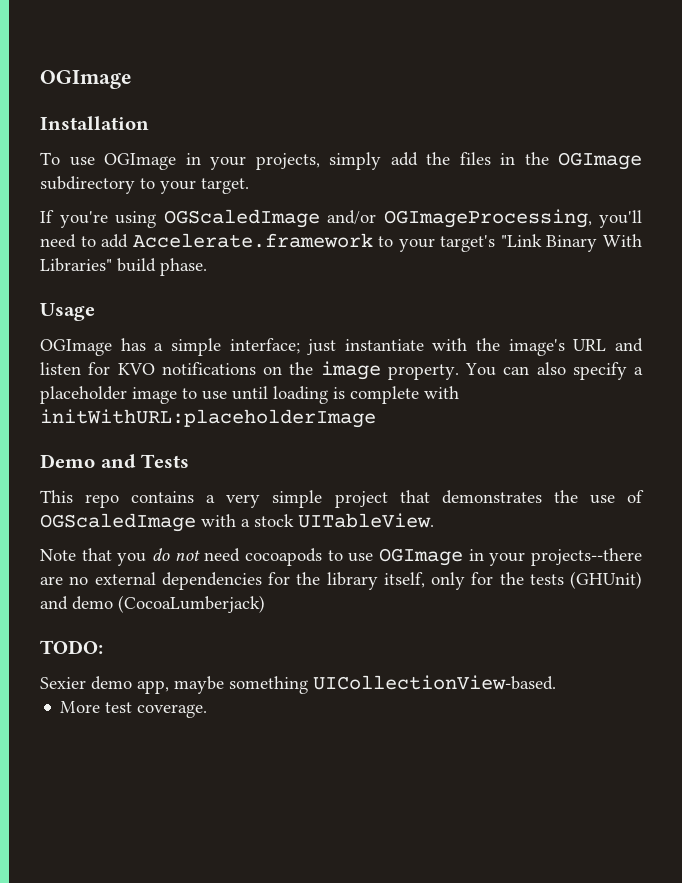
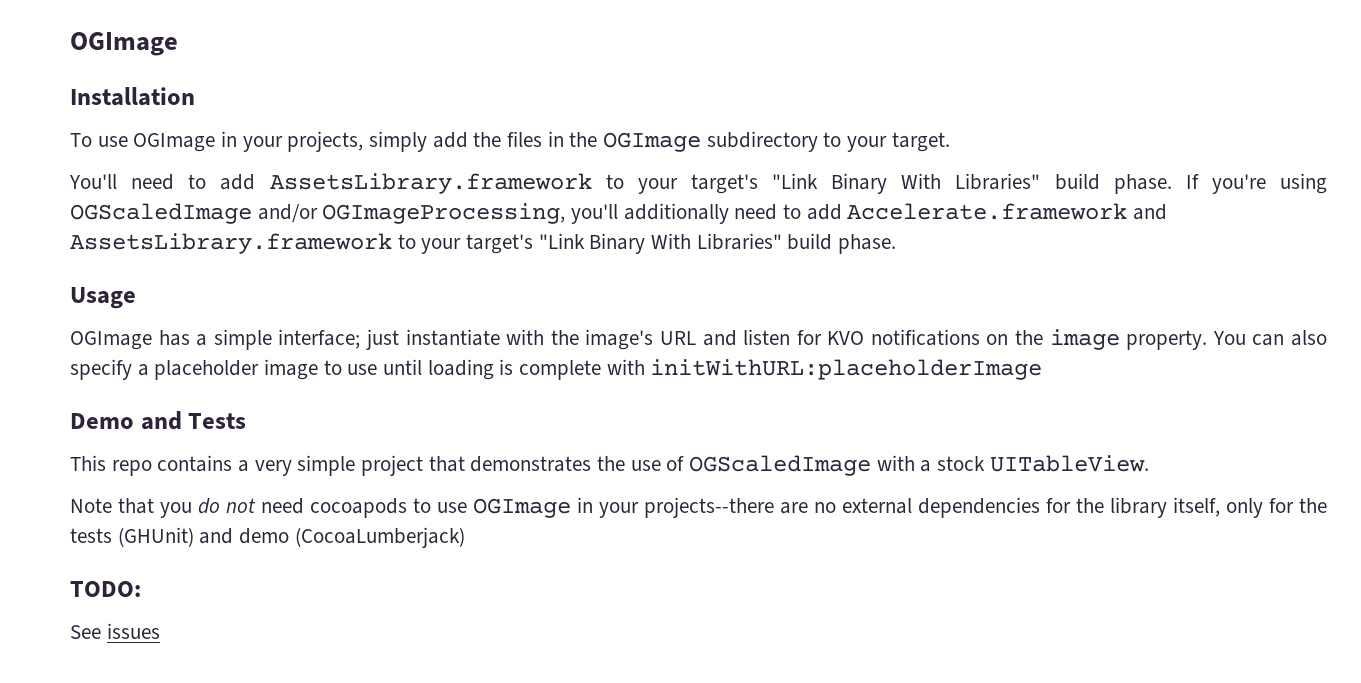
(249, 186) none -> [69,173,1172,194] You'll need to add AssetsLibrary.framework to your target's "Link Binary With Libraries" build phase.
(642, 219) none -> [623,203,729,224] additionally
(373, 240) none -> [1133,204,1168,220] [70,233,392,254] and AssetsLibrary.framework
[40,675,556,694] [60,701,208,718] Sexier demo app, maybe something UICollectionView-based. // More test coverage. -> [70,623,160,639] See issues

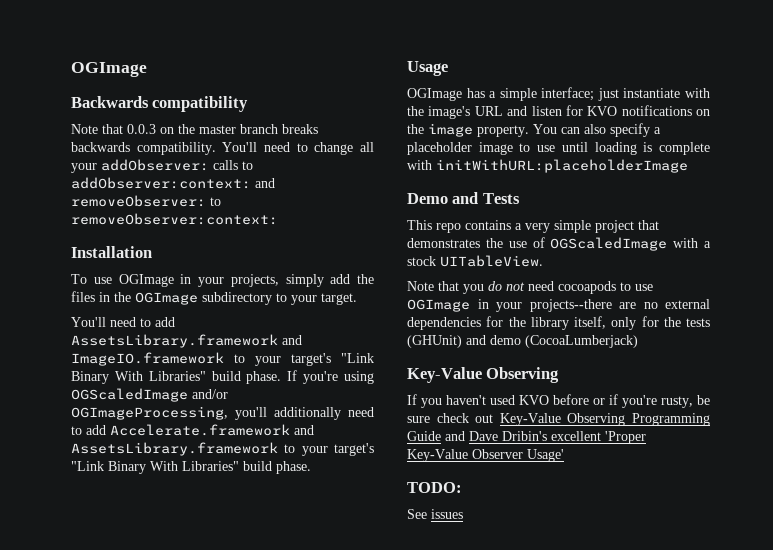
[70,32,178,56] OGImage -> [71,62,147,77] [71,96,249,112] [71,124,318,134] [71,142,374,155] [71,159,253,173] [71,177,275,189] [71,195,221,207] [71,213,278,225] OGImage // Backwards compatibility // Note that 0.0.3 on the master branch breaks backwards compatibility. You'll need to change all your addObserver: calls to addObserver:context: and removeObserver: to removeObserver:context:
(592, 183) none -> [282,335,302,345] [71,352,224,366] and ImageIO.framework
(465, 537) none -> [407,367,560,383] [407,394,710,408] [407,413,710,426] [407,431,646,444] [407,449,564,462] // Key-Value Observing // If you haven't used KVO before or if you're rusty, be sure check out Key-Value Observing Programming Guide and Dave Dribin's excellent 'Proper Key-Value Observer Usage'

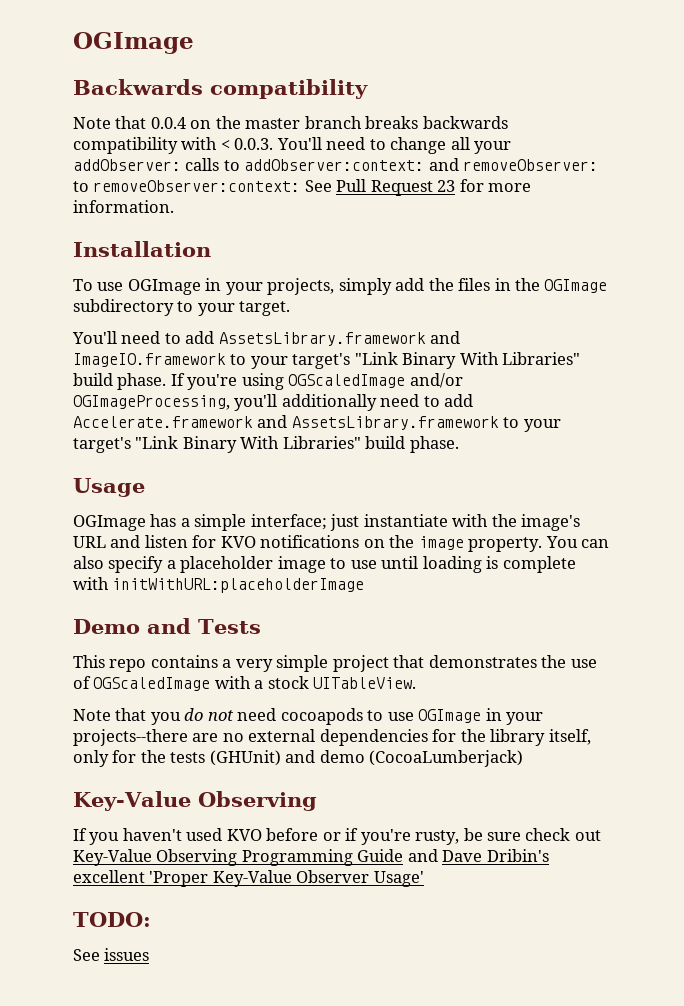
[127,124,156,134] 0.0.3 -> [150,117,186,129] 0.0.4
[136,142,216,155] compatibility. -> [73,137,274,154] compatibility with < 0.0.3.
(278, 219) none -> [304,179,532,196] [73,200,174,213] See Pull Request 23 for more information.

